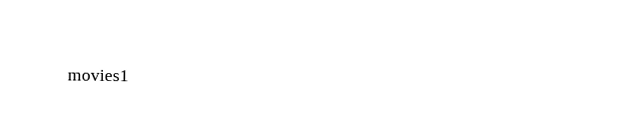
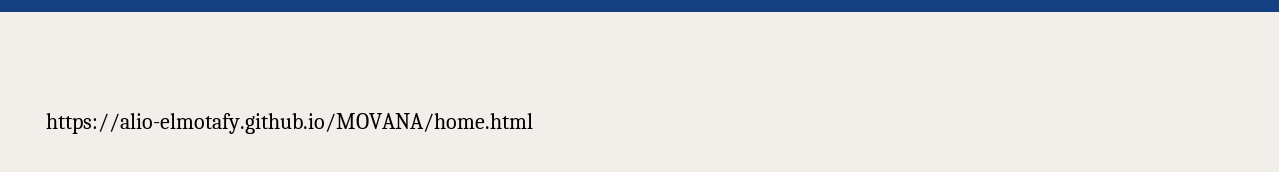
[67,69,129,82] movies1 -> [46,113,533,134] https://alio-elmotafy.github.io/MOVANA/home.html

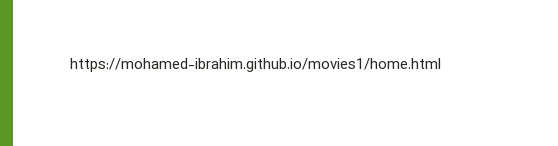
[46,113,533,134] https://alio-elmotafy.github.io/MOVANA/home.html -> [70,58,441,72] https://mohamed-ibrahim.github.io/movies1/home.html

